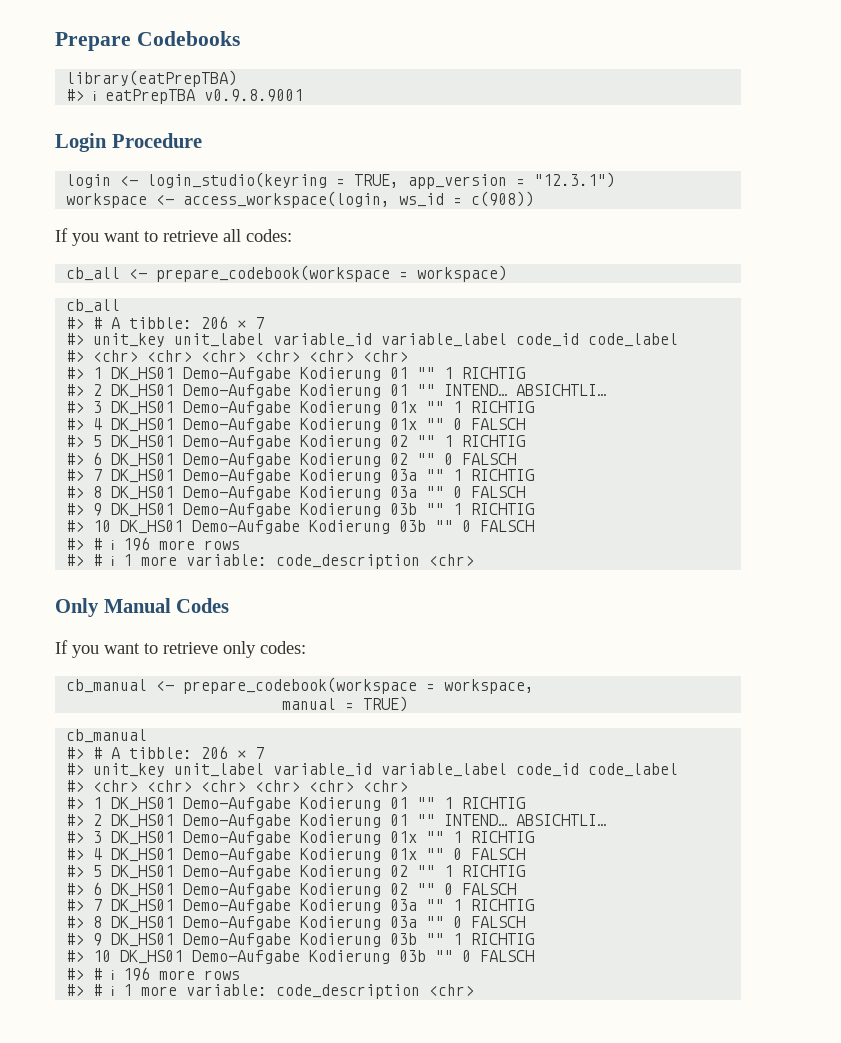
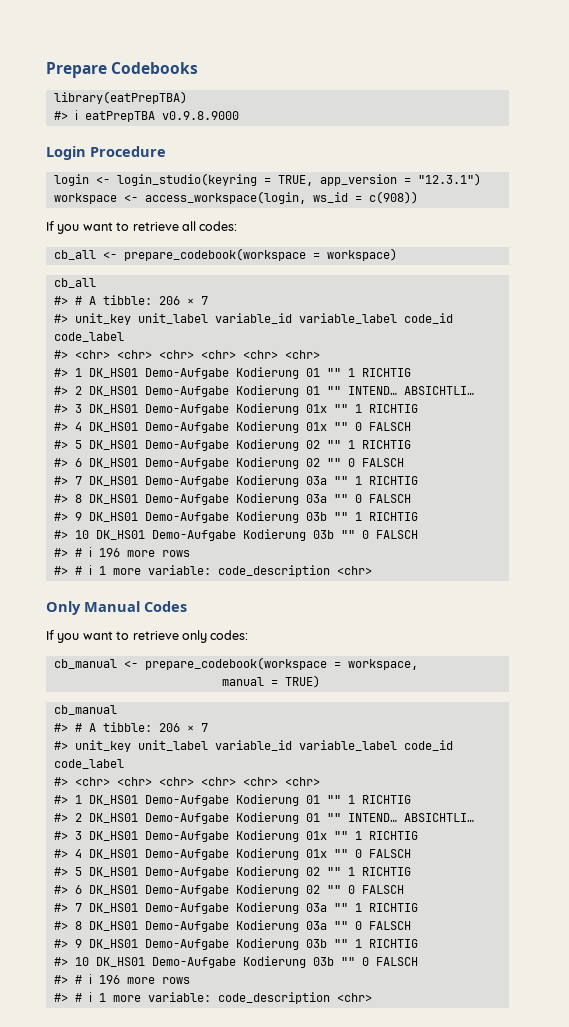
[204,89,304,102] v0.9.8.9001 -> [161,111,239,120] v0.9.8.9000

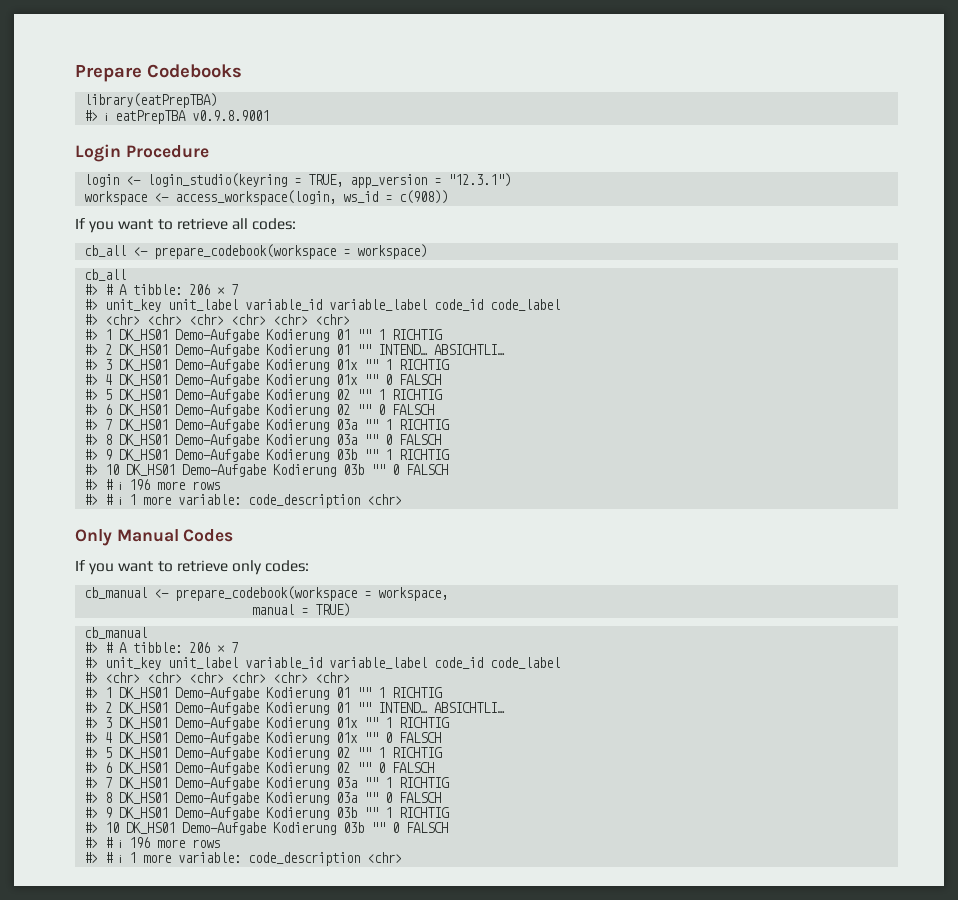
[161,111,239,120] v0.9.8.9000 -> [192,110,270,121] v0.9.8.9001

